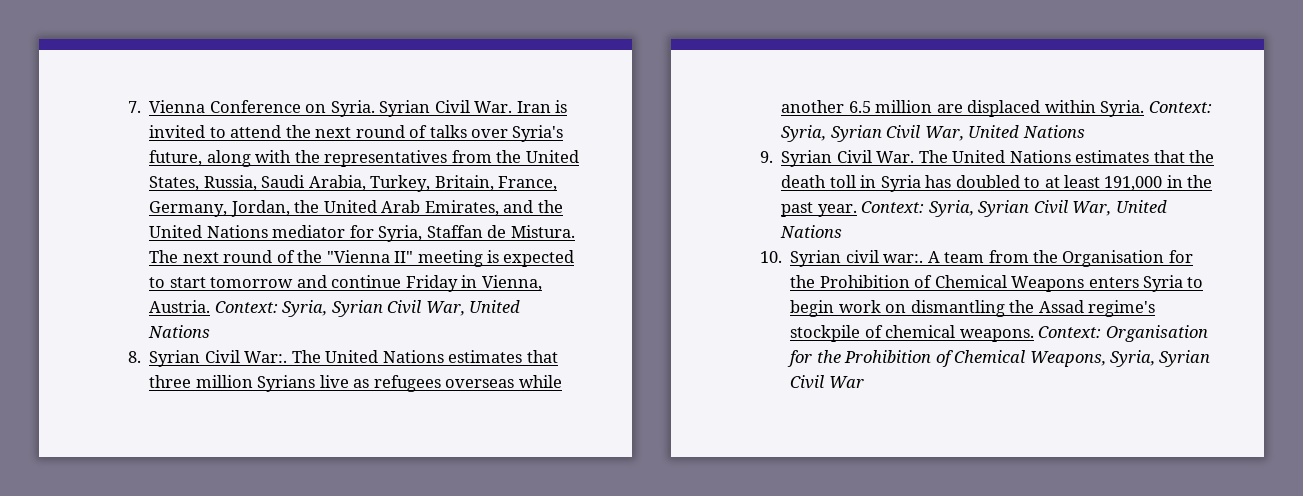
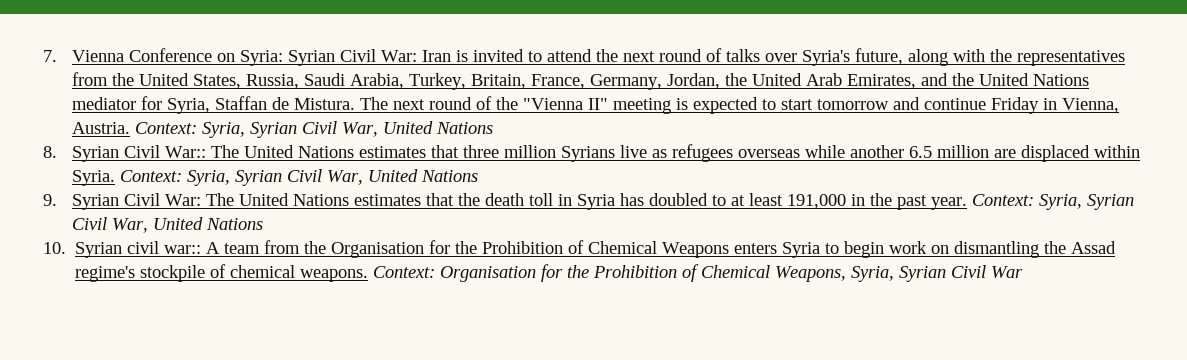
[330,100,513,117] Syria. Syrian Civil War. -> [239,49,417,66] Syria: Syrian Civil War:
[244,351,288,363] War:. -> [164,146,206,158] War::
[876,151,915,163] War. -> [164,194,201,206] War:
[883,254,924,263] war:. -> [164,245,202,254] war::

